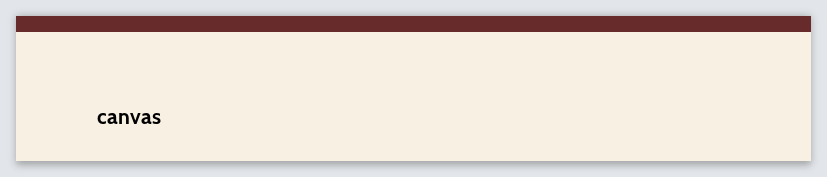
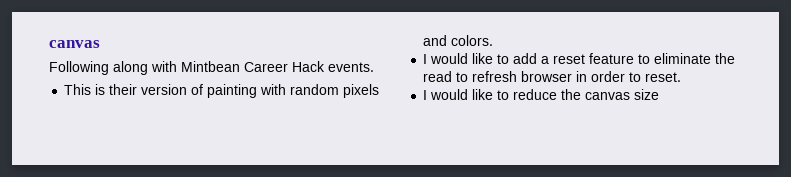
[97,113,161,124] canvas -> [49,40,100,48] [49,61,374,75] [64,84,380,98] [423,35,494,46] [423,53,736,64] [423,71,682,82] [423,89,660,100] canvas // Following along with Mintbean Career Hack events. // This is their version of painting with random pixels and colors. // I would like to add a reset feature to eliminate the read to refresh browser in order to reset. // I would like to reduce the canvas size

